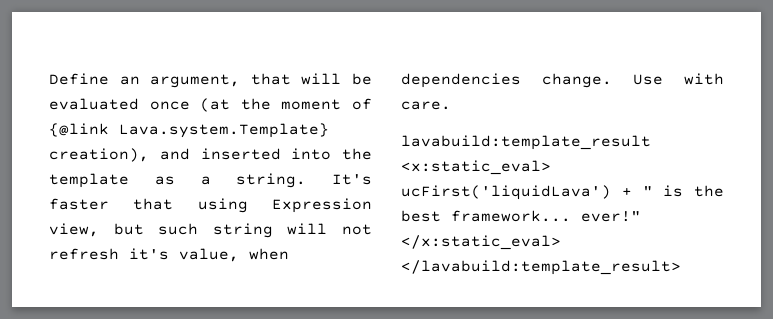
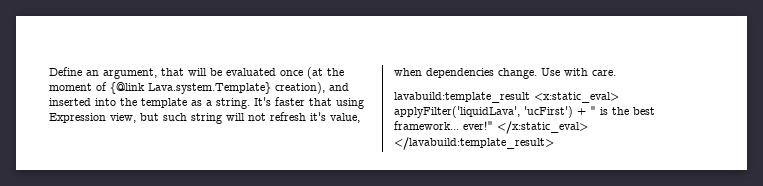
[401,185,611,200] ucFirst('liquidLava') -> [394,106,573,118] applyFilter('liquidLava', 'ucFirst')

